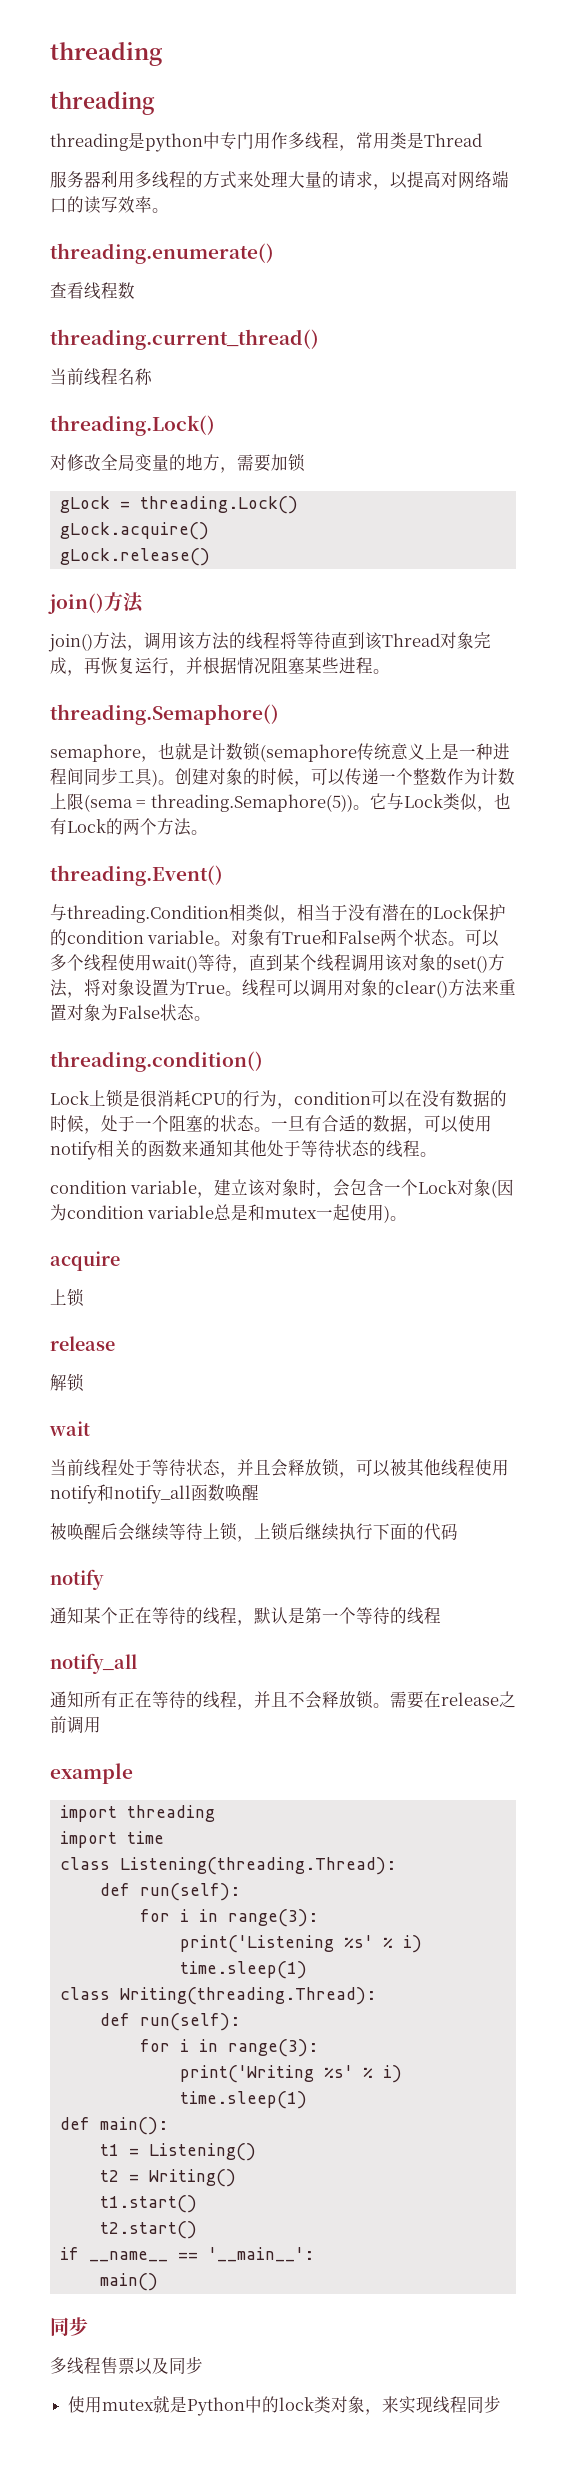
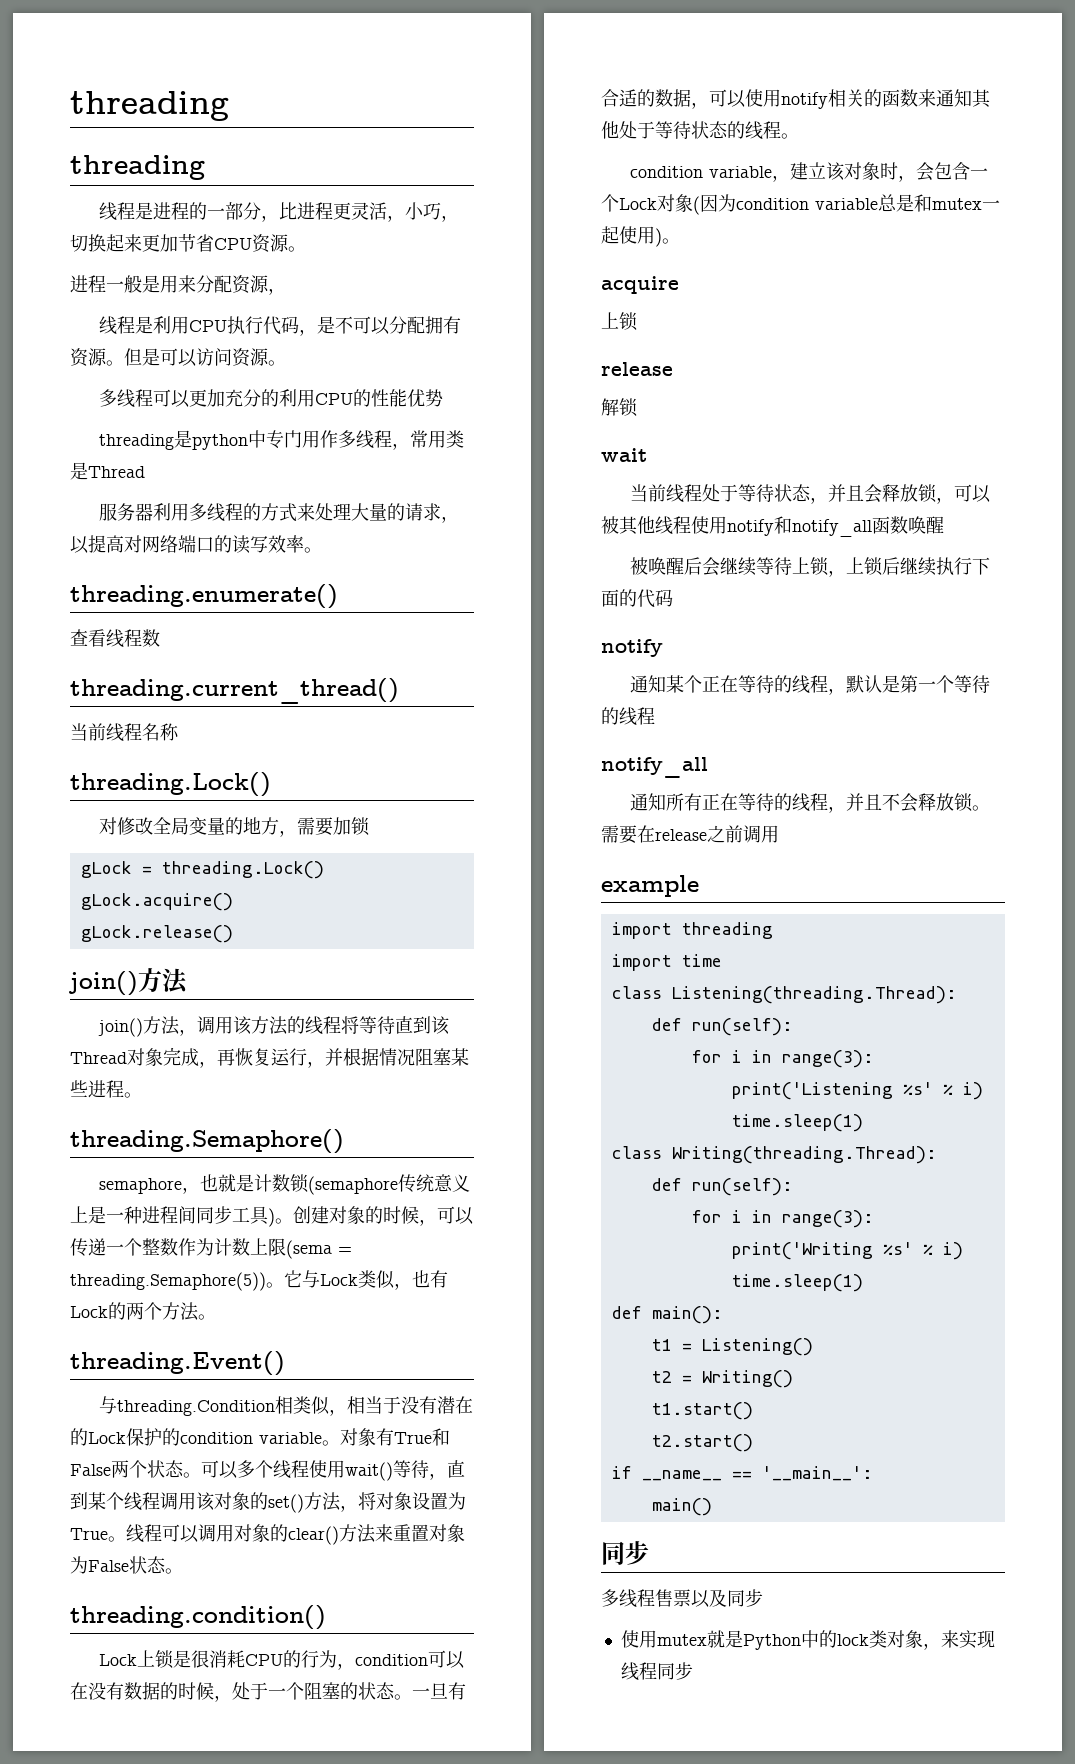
[50,42,162,66] [50,91,155,115] threading // threading -> [70,91,229,121] [70,155,205,180] [99,202,460,222] [70,234,306,253] [70,275,286,295] [99,316,462,336] [70,348,286,367] [99,389,444,408] threading // threading // 线程是进程的一部分，比进程更灵活，小巧，切换起来更加节省CPU资源。 // 进程一般是用来分配资源， // 线程是利用CPU执行代码，是不可以分配拥有资源。但是可以访问资源。 // 多线程可以更加充分的利用CPU的性能优势

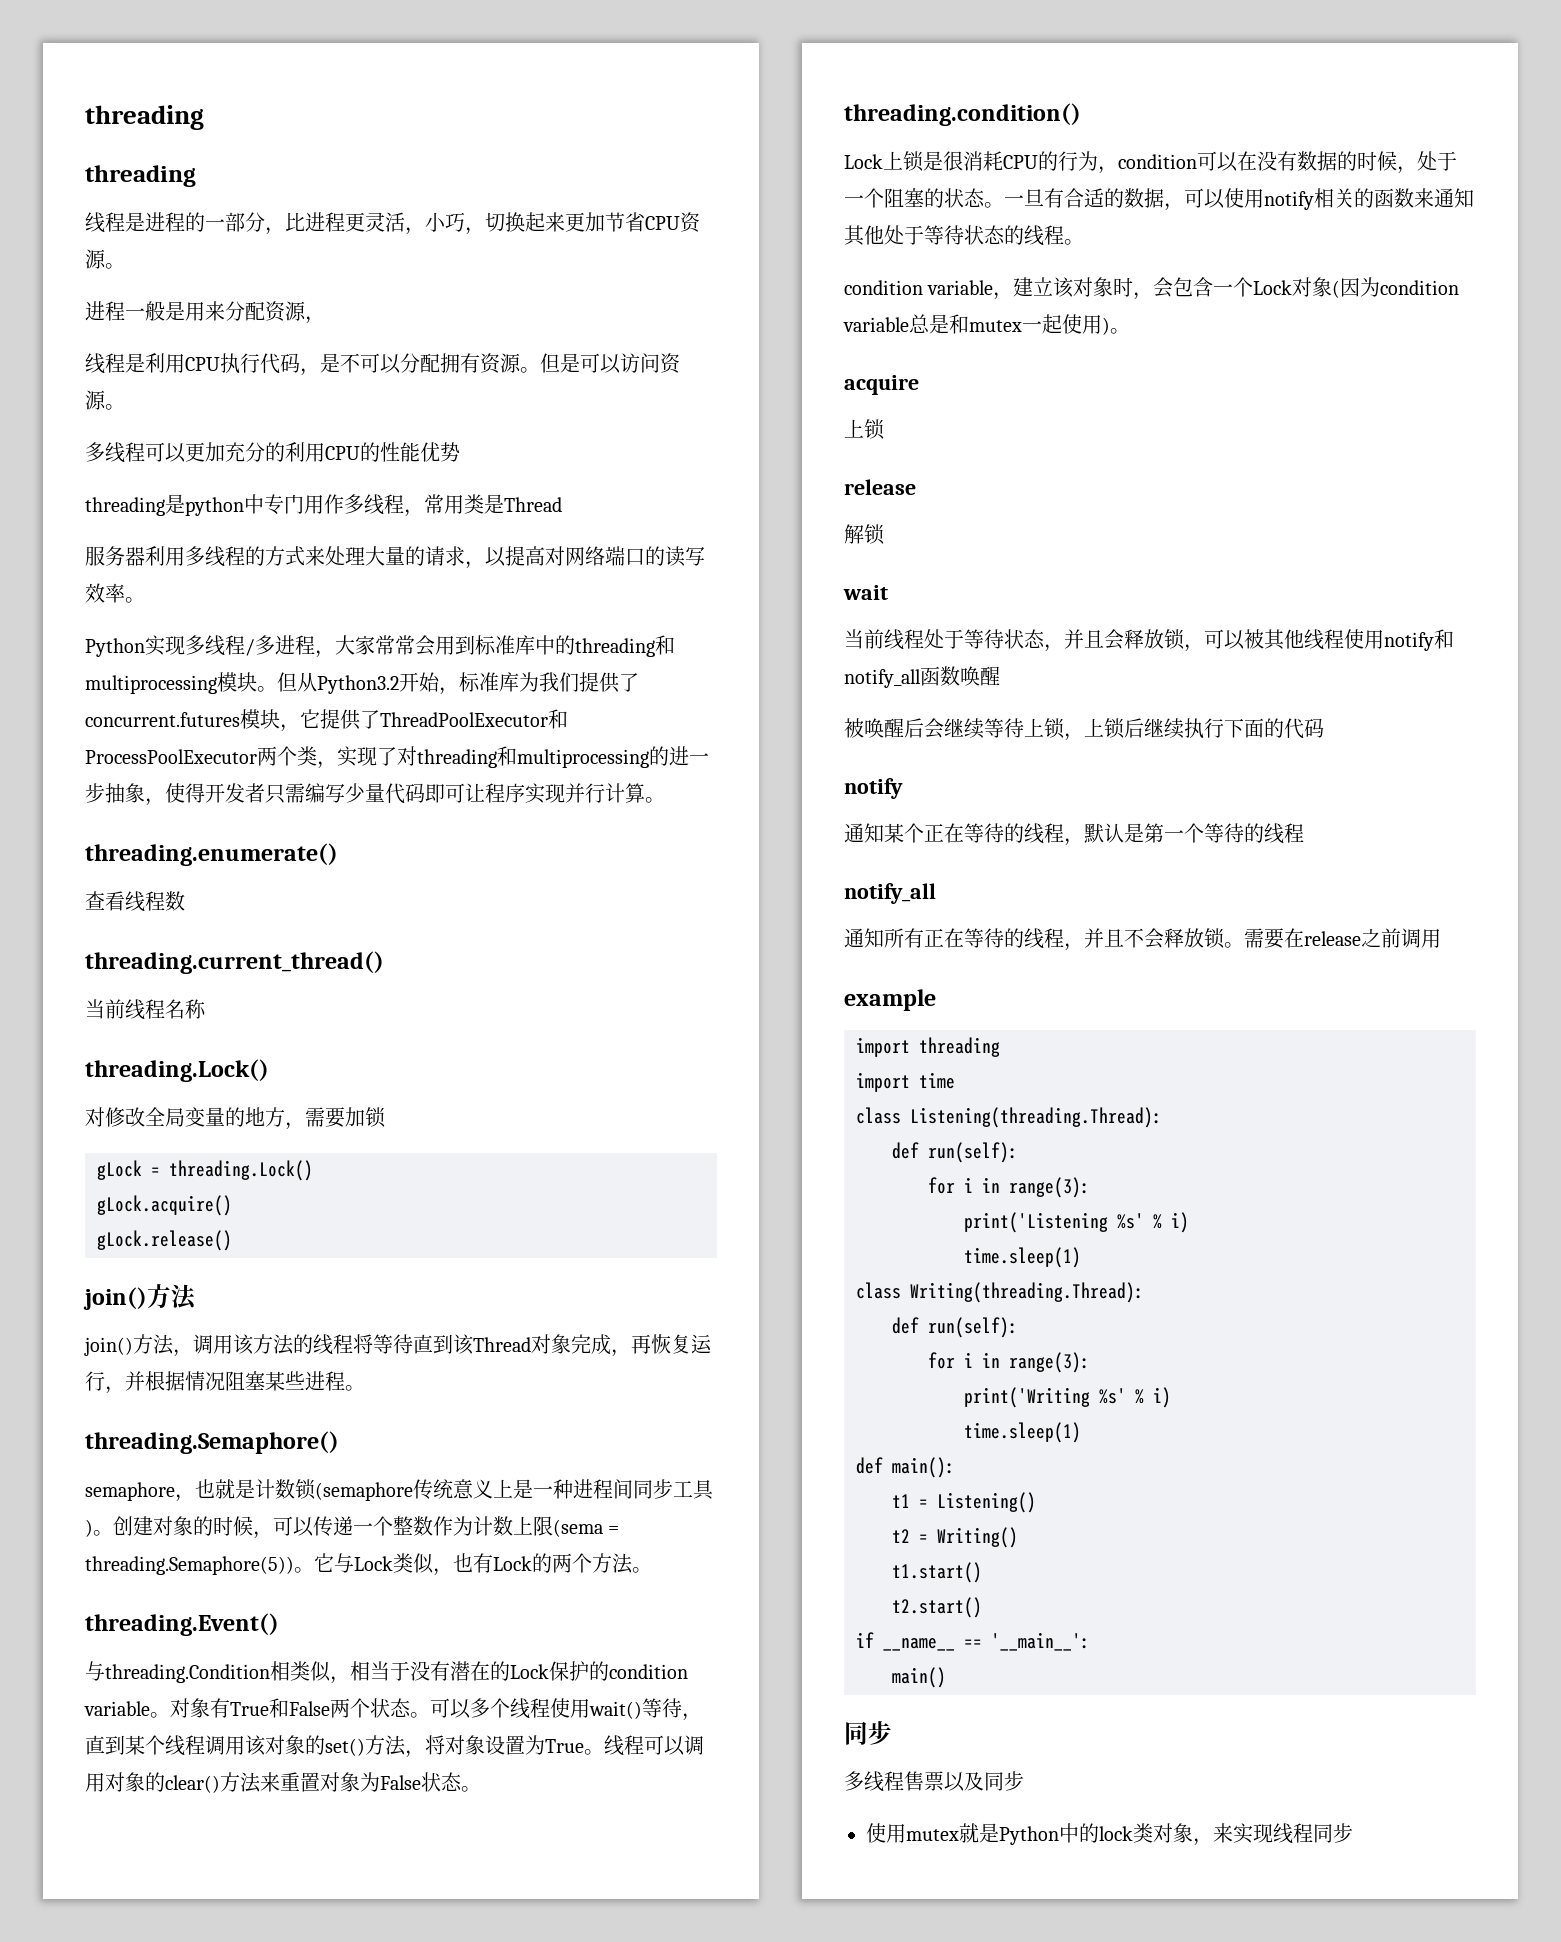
(322, 550) none -> [85,635,675,658] [85,672,639,695] [85,709,568,732] [85,746,709,769] [85,783,665,806] // Python实现多线程/多进程，大家常常会用到标准库中的threading和multiprocessing模块。但从Python3.2开始，标准库为我们提供了concurrent.futures模块，它提供了ThreadPoolExecutor和ProcessPoolExecutor两个类，实现了对threading和multiprocessing的进一步抽象，使得开发者只需编写少量代码即可让程序实现并行计算。

